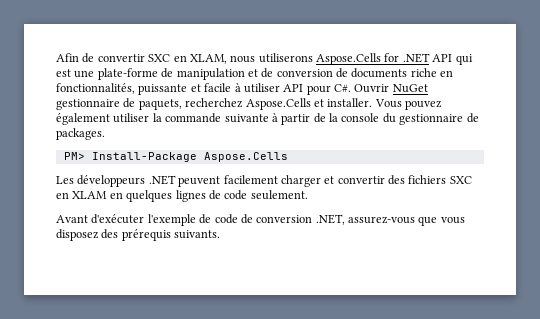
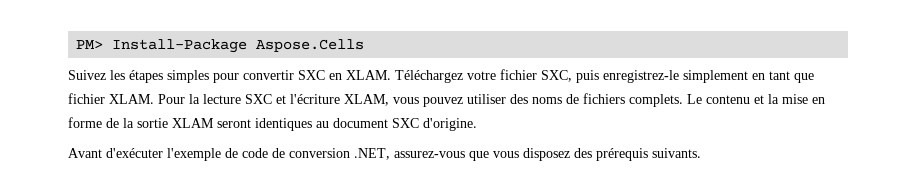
[56,53,473,65] [56,68,454,80] [56,83,428,95] [56,98,442,110] [56,113,479,125] [56,128,105,140] [63,152,288,162] [56,175,472,187] [56,190,308,202] Afin de convertir SXC en XLAM, nous utiliserons Aspose.Cells for .NET API qui est une plate-forme de manipulation et de conversion de documents riche en fonctionnalités, puissante et facile à utiliser API pour C#. Ouvrir NuGet gestionnaire de paquets, recherchez Aspose.Cells et installer. Vous pouvez également utiliser la commande suivante à partir de la console du gestionnaire de packages. // PM> Install-Package Aspose.Cells // Les développeurs .NET peuvent facilement charger et convertir des fichiers SXC en XLAM en quelques lignes de code seulement. -> [76,39,365,53] [68,69,814,83] [68,93,825,107] [68,117,477,131] PM> Install-Package Aspose.Cells // Suivez les étapes simples pour convertir SXC en XLAM. Téléchargez votre fichier SXC, puis enregistrez-le simplement en tant que fichier XLAM. Pour la lecture SXC et l'écriture XLAM, vous pouvez utiliser des noms de fichiers complets. Le contenu et la mise en forme de la sortie XLAM seront identiques au document SXC d'origine.

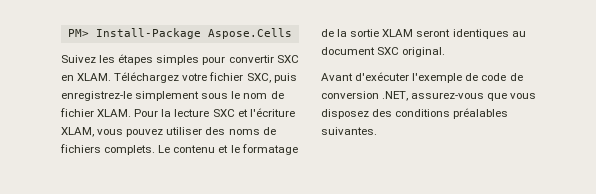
[752,71,814,83] en tant que -> [201,91,284,99] sous le nom de
[768,94,825,104] [68,117,102,128] la mise en forme -> [230,144,298,155] le formatage
[423,118,477,131] d'origine. -> [402,47,446,57] original.
[596,148,701,161] prérequis suivants. -> [395,108,509,119] [321,127,377,135] conditions préalables suivantes.

